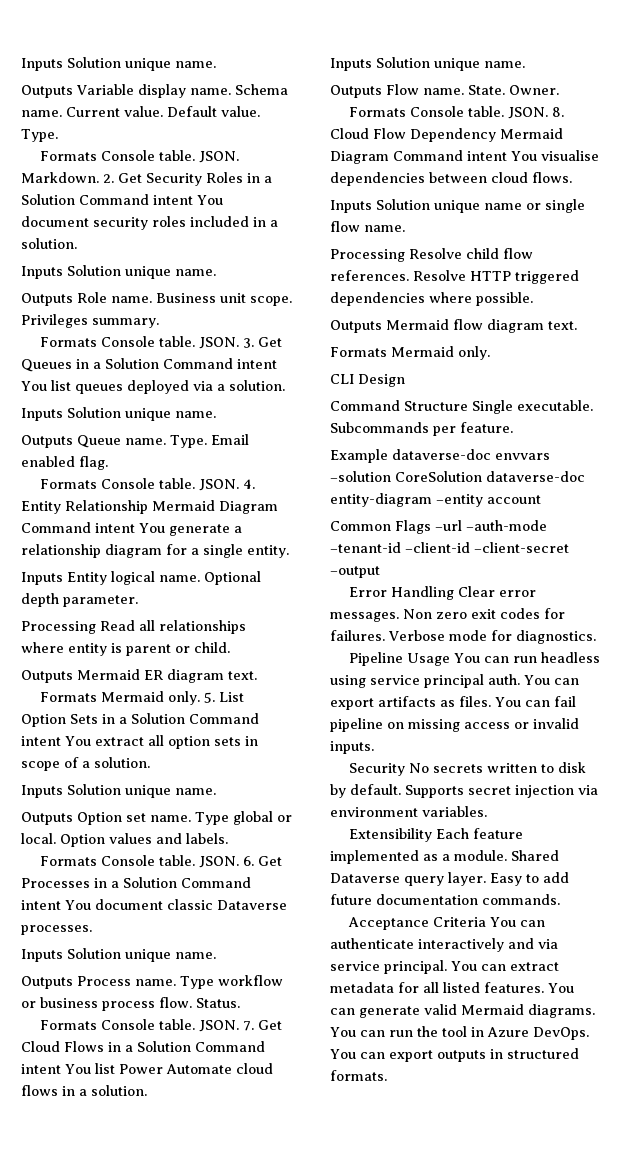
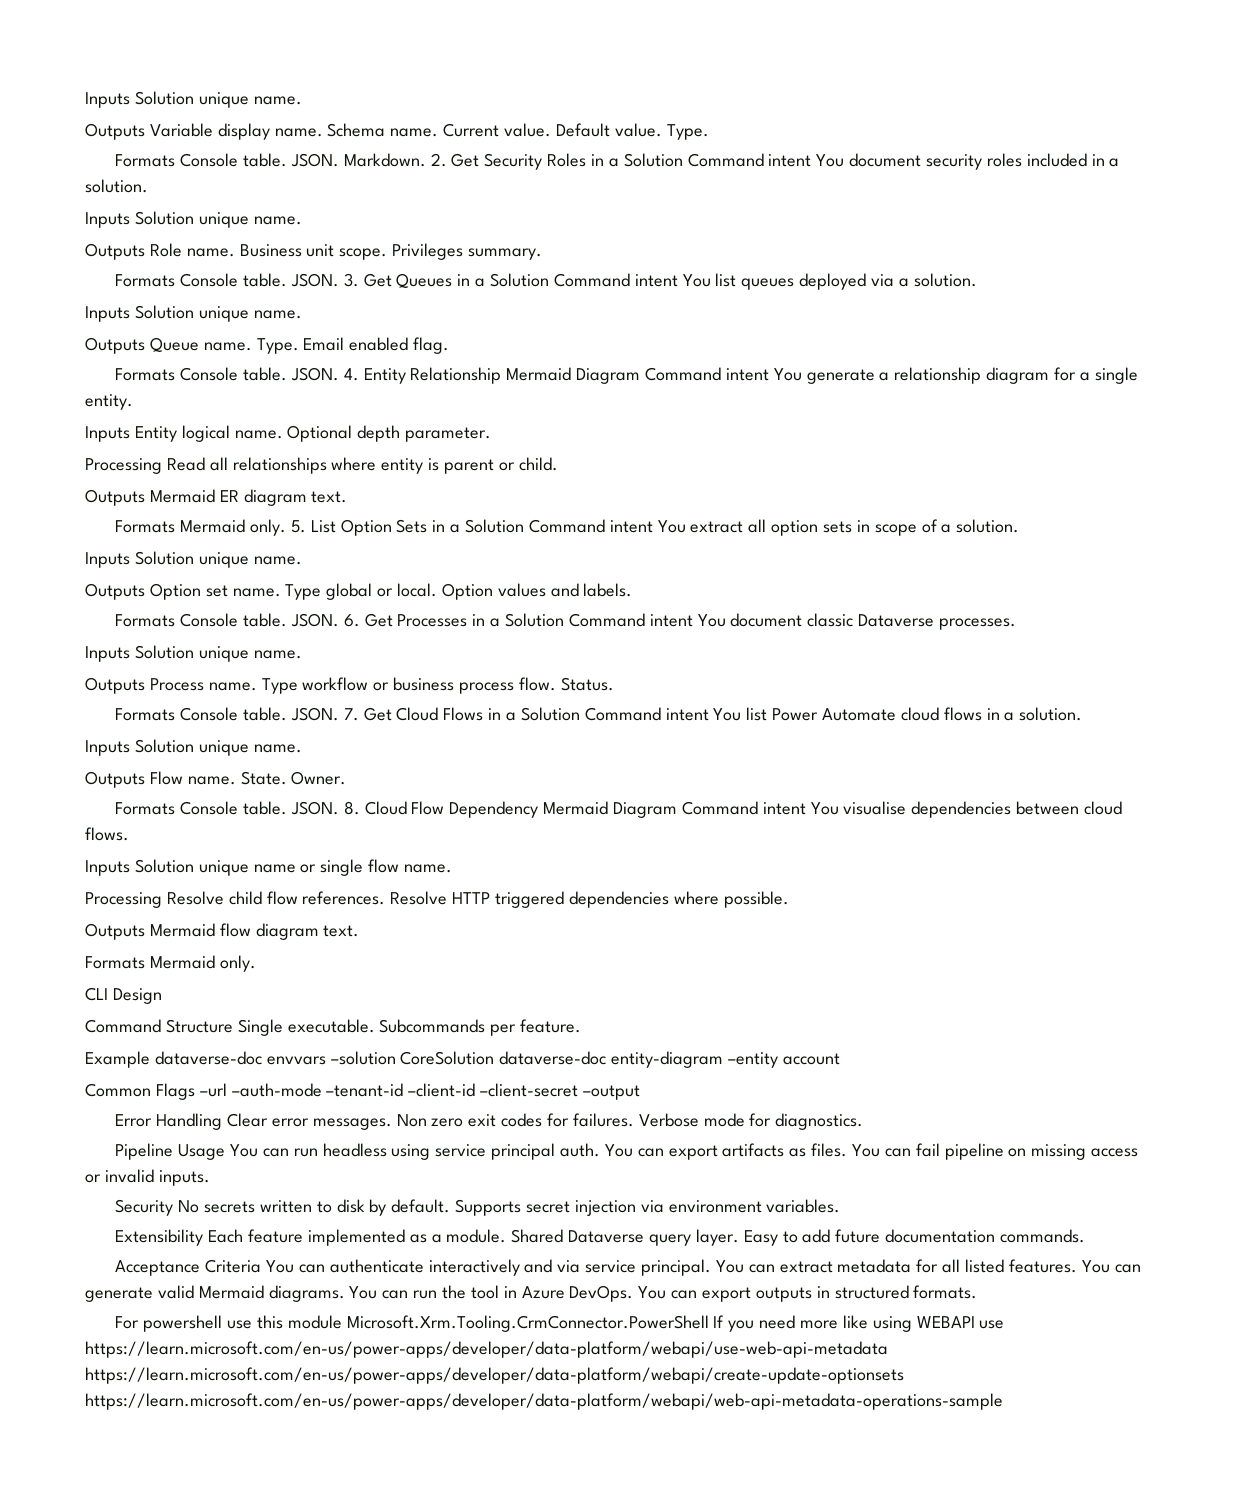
(387, 1075) none -> [115,1315,1005,1332] [85,1341,888,1358] [85,1367,904,1384] [85,1393,1003,1410] // For powershell use this module Microsoft.Xrm.Tooling.CrmConnector.PowerShell If you need more like using WEBAPI use https://learn.microsoft.com/en-us/power-apps/developer/data-platform/webapi/use-web-api-metadata https://learn.microsoft.com/en-us/power-apps/developer/data-platform/webapi/create-update-optionsets https://learn.microsoft.com/en-us/power-apps/developer/data-platform/webapi/web-api-metadata-operations-sample

